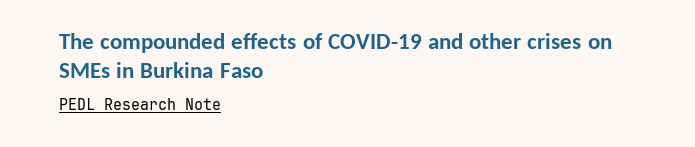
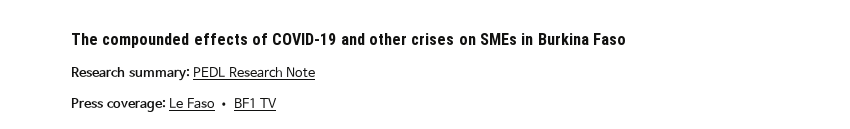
(263, 70) none -> [71,67,190,81] Research summary:
(221, 104) none -> [71,98,278,112] // Press coverage: Le Faso • BF1 TV

